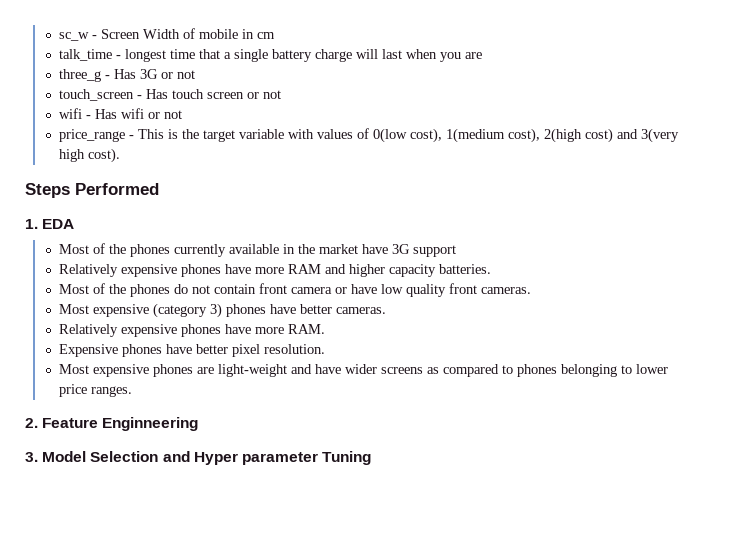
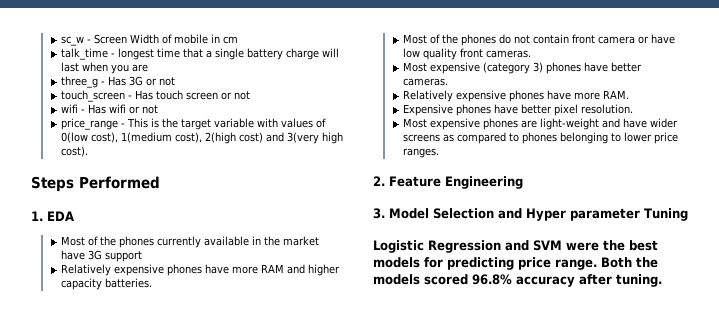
[102,417,199,431] Enginneering -> [445,176,523,189] Engineering
(372, 458) none -> [373,240,658,253] [373,257,658,270] [373,274,662,287] // Logistic Regression and SVM were the best models for predicting price range. Both the models scored 96.8% accuracy after tuning.

